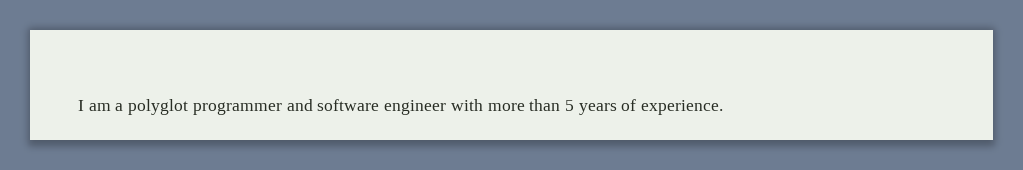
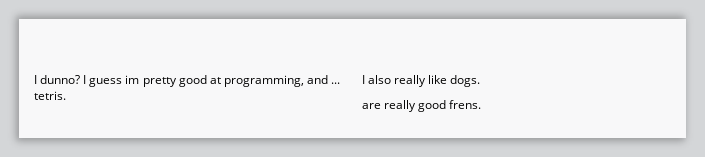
[78,99,724,115] I am a polyglot programmer and software engineer with more than 5 years of experience. -> [34,75,341,87] [34,91,66,100] [362,75,481,87] [362,100,482,112] I dunno? I guess im pretty good at programming, and ... tetris. // I also really like dogs. // are really good frens.

